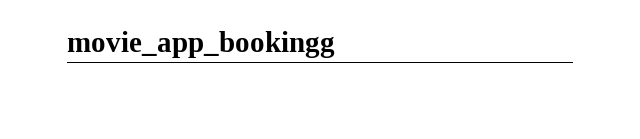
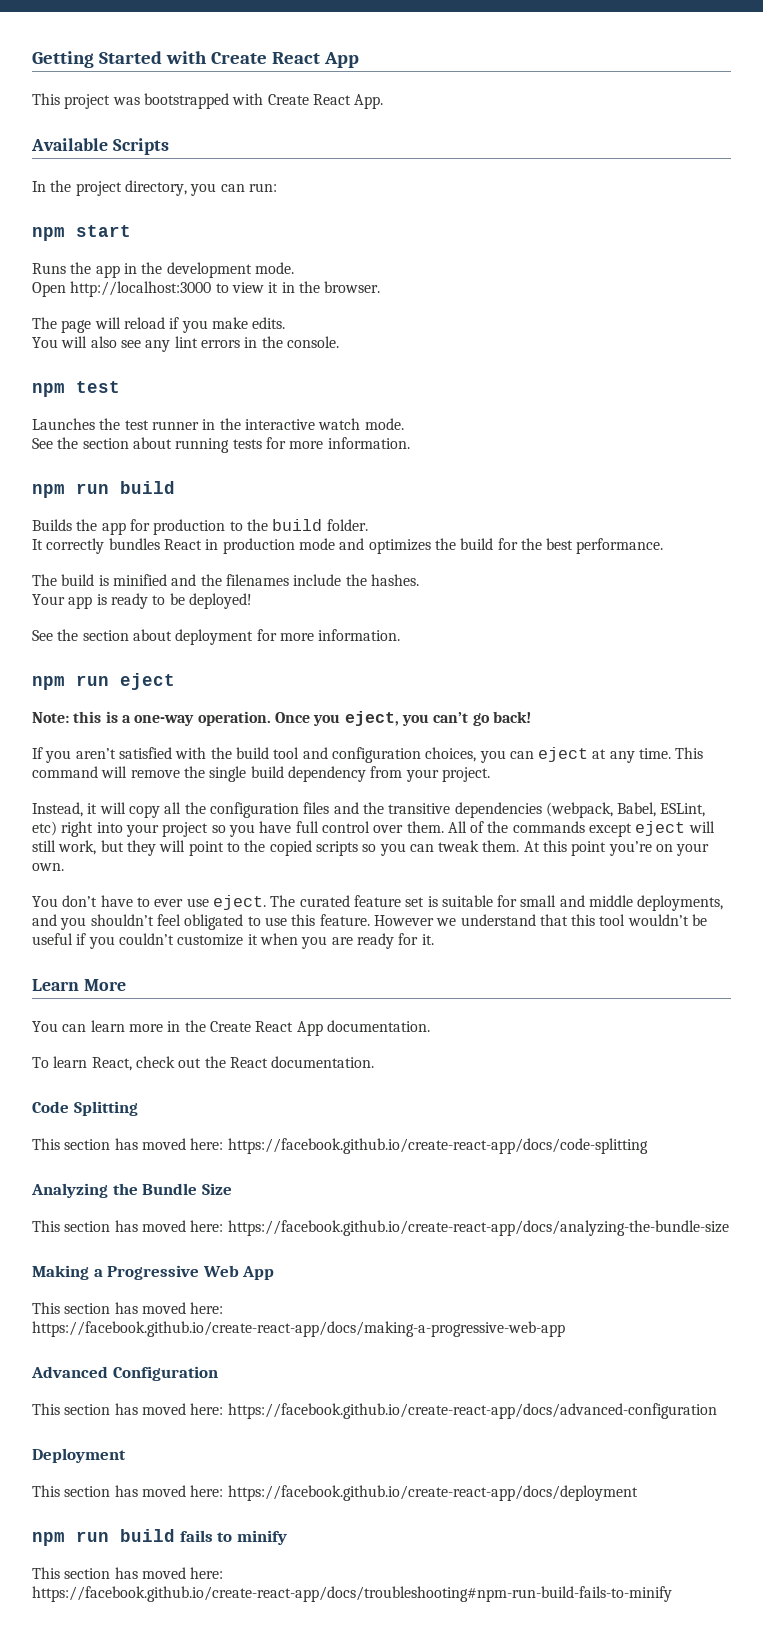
[67,31,335,58] movie_app_bookingg -> [32,51,359,68] [32,93,384,109] [31,138,169,155] [32,180,277,196] [32,225,131,241] [32,262,294,278] [32,281,381,297] [32,317,286,333] [32,336,339,352] [32,381,120,397] [32,418,404,430] [32,437,410,453] [32,481,175,498] [32,519,368,535] [32,538,664,554] [32,574,419,586] [32,593,252,609] [32,629,401,645] [32,673,175,690] [32,711,531,726] [32,747,704,763] [32,766,490,782] [32,802,706,818] [32,821,715,837] [32,840,710,856] [32,863,64,871] [32,895,724,911] [32,914,708,930] [32,933,434,949] [32,979,126,991] [32,1020,430,1036] [32,1056,375,1071] [32,1101,138,1116] [32,1138,648,1154] [31,1183,232,1198] [32,1220,729,1236] [32,1265,275,1280] [32,1302,224,1314] [32,1321,565,1337] [31,1366,218,1381] [32,1403,717,1419] [32,1448,126,1463] [32,1485,638,1501] [32,1529,287,1546] [32,1567,224,1579] [32,1586,672,1602] Getting Started with Create React App // This project was bootstrapped with Create React App. // Available Scripts // In the project directory, you can run: // npm start // Runs the app in the development mode. // Open http://localhost:3000 to view it in the browser. // The page will reload if you make edits. // You will also see any lint errors in the console. // npm test // Launches the test runner in the interactive watch mode. // See the section about running tests for more information. // npm run build // Builds the app for production to the build folder. // It correctly bundles React in production mode and optimizes the build for the best performance. // The build is minified and the filenames include the hashes. // Your app is ready to be deployed! // See the section about deployment for more information. // npm run eject // Note: this is a one-way operation. Once you eject, you can’t go back! // If you aren’t satisfied with the build tool and configuration choices, you can eject at any time. This command will remove the single build dependency from your project. // Instead, it will copy all the configuration files and the transitive dependencies (webpack, Babel, ESLint, etc) right into your project so you have full control over them. All of the commands except eject will still work, but they will point to the copied scripts so you can tweak them. At this point you’re on your own. // You don’t have to ever use eject. The curated feature set is suitable for small and middle deployments, and you shouldn’t feel obligated to use this feature. However we understand that this tool wouldn’t be useful if you couldn’t customize it when you are ready for it. // Learn More // You can learn more in the Create React App documentation. // To learn React, check out the React documentation. // Code Splitting // This section has moved here: https://facebook.github.io/create-react-app/docs/code-splitting // Analyzing the Bundle Size // This section has moved here: https://facebook.github.io/create-react-app/docs/analyzing-the-bundle-size // Making a Progressive Web App // This section has moved here: https://facebook.github.io/create-react-app/docs/making-a-progressive-web-app // Advanced Configuration // This section has moved here: https://facebook.github.io/create-react-app/docs/advanced-configuration // Deployment // This section has moved here: https://facebook.github.io/create-react-app/docs/deployment // npm run build fails to minify // This section has moved here: https://facebook.github.io/create-react-app/docs/troubleshooting#npm-run-build-fails-to-minify

